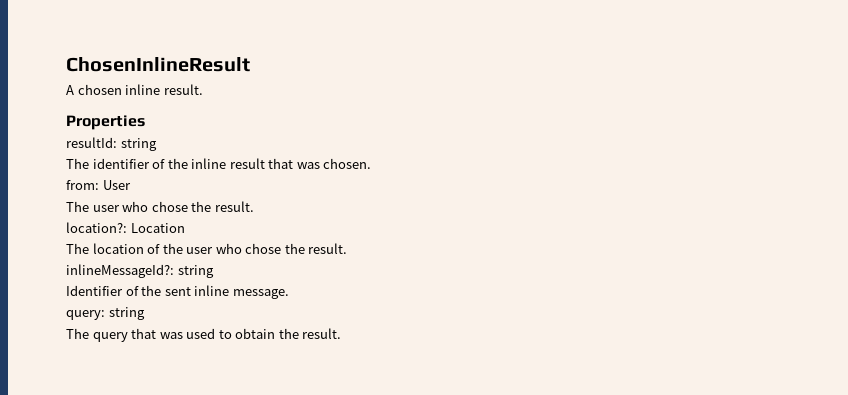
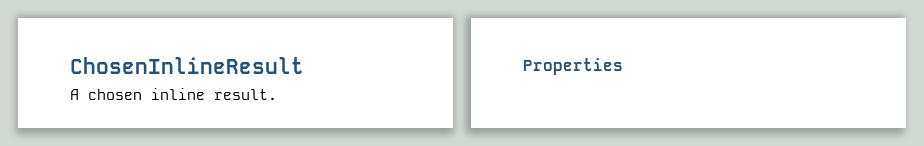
[66,137,157,151] [66,158,372,169] [66,180,131,190] [66,201,254,212] [66,222,185,233] [66,243,348,254] [66,264,214,278] [66,285,289,299] [66,307,145,320] [66,328,342,342] // resultId: string // The identifier of the inline result that was chosen. // from: User // The user who chose the result. // location?: Location // The location of the user who chose the result. // inlineMessageId?: string // Identifier of the sent inline message. // query: string // The query that was used to obtain the result. -> (623, 66) none

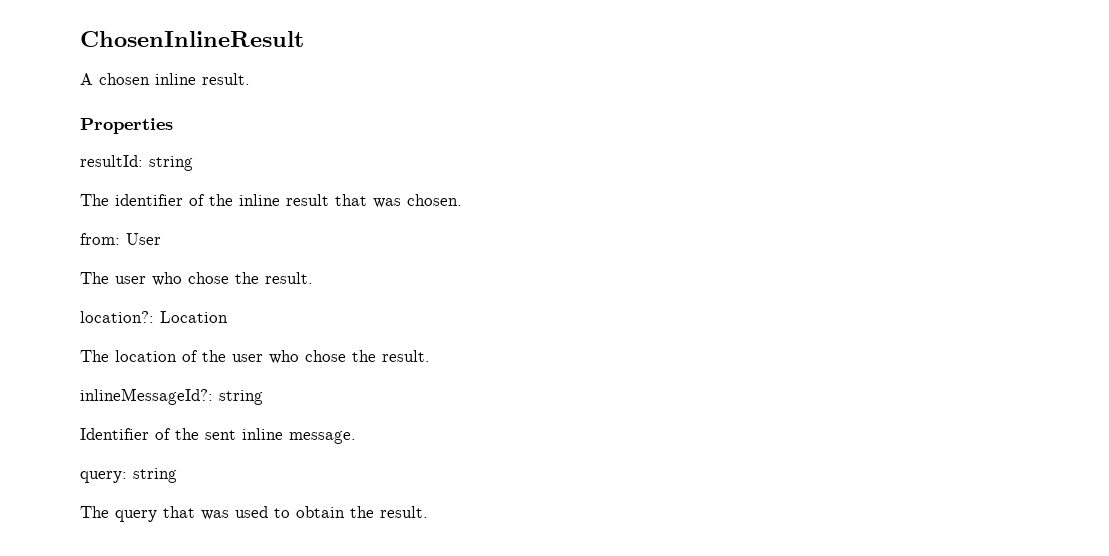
(623, 66) none -> [80,155,193,171] [80,194,462,208] [80,233,161,245] [80,272,313,286] [80,311,228,323] [80,350,430,364] [80,388,263,405] [80,428,356,444] [80,468,177,483] [80,506,428,522] // resultId: string // The identifier of the inline result that was chosen. // from: User // The user who chose the result. // location?: Location // The location of the user who chose the result. // inlineMessageId?: string // Identifier of the sent inline message. // query: string // The query that was used to obtain the result.

